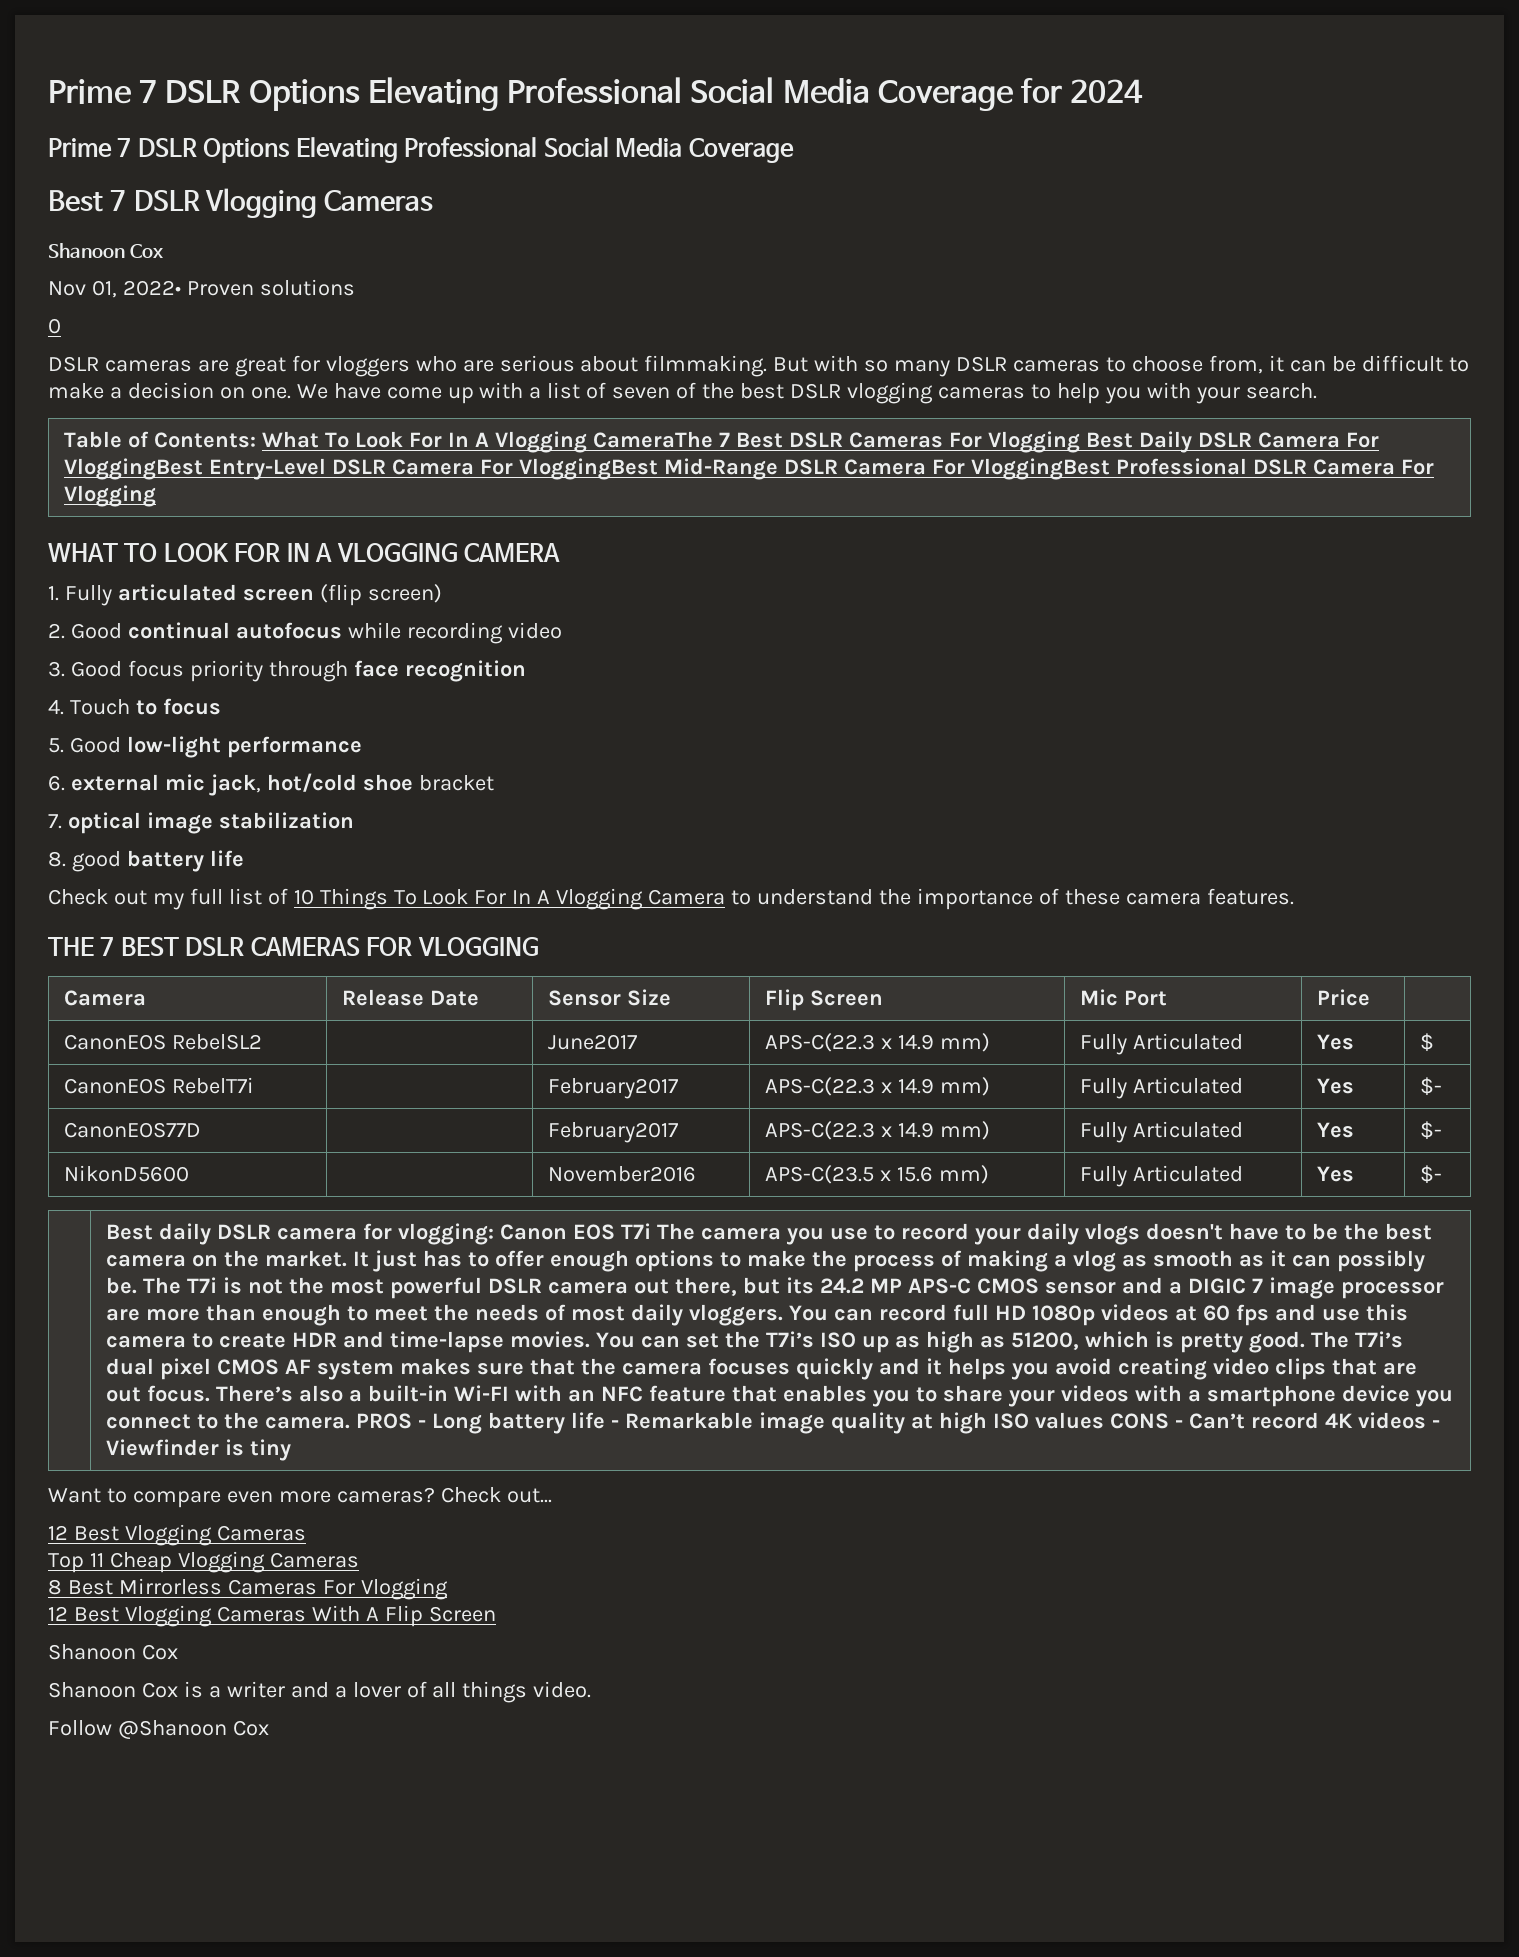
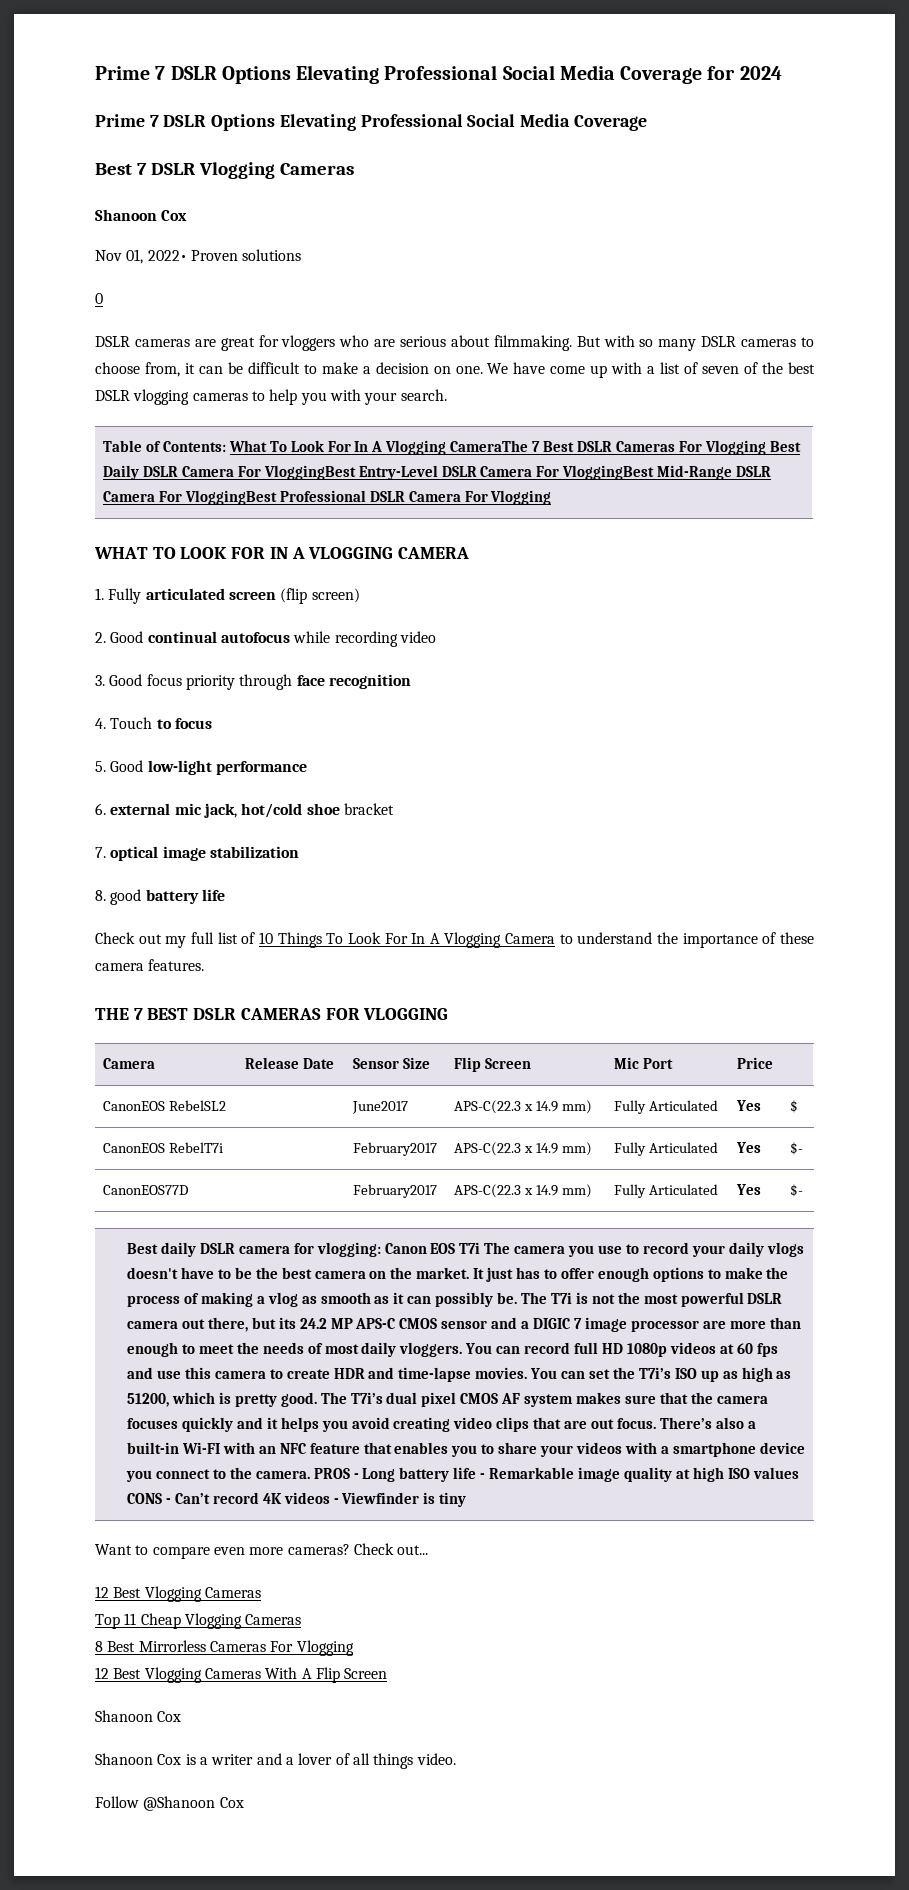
[63,1165,189,1182] [547,1166,696,1182] [764,1165,989,1184] [1079,1165,1243,1187] [1316,1166,1354,1182] [1419,1165,1442,1184] // NikonD5600 | | November2016 | APS-C(23.5 x 15.6 mm) | Fully Articulated | Yes | $- -> (804, 1190) none

